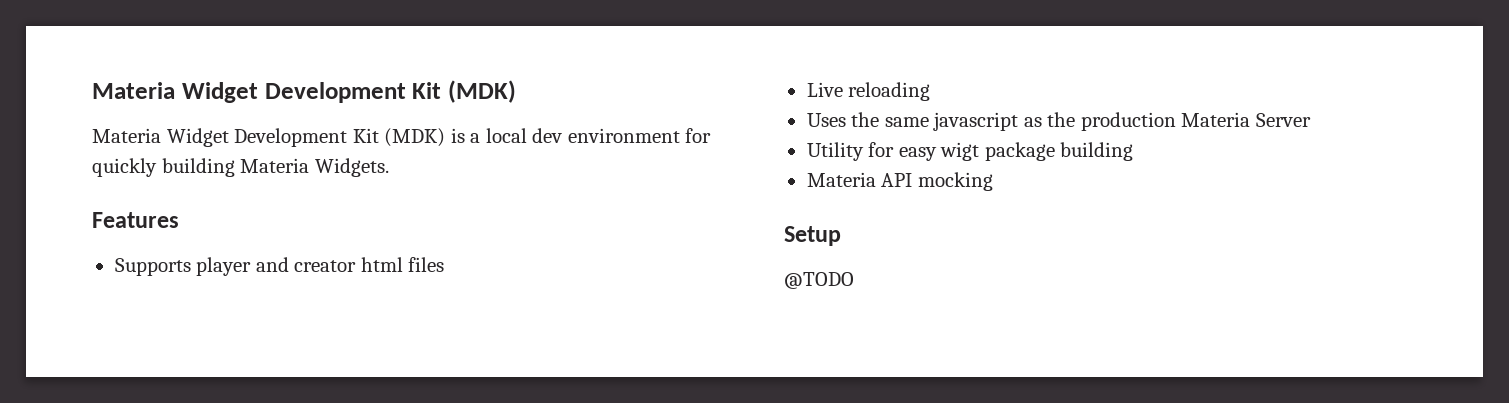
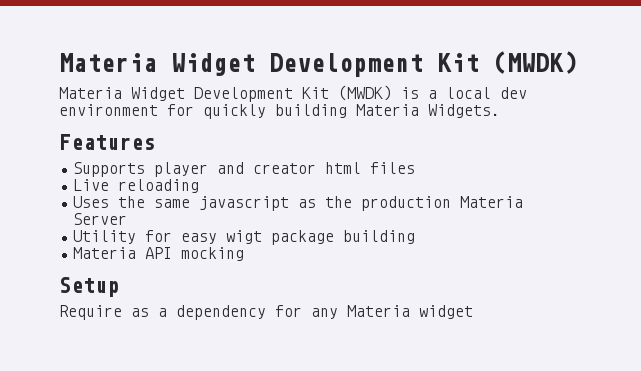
[92,80,516,103] [92,128,446,147] Materia Widget Development Kit (MDK) // Materia Widget Development Kit (MDK) -> [59,51,577,77] [59,85,392,102] Materia Widget Development Kit (MWDK) // Materia Widget Development Kit (MWDK)
[784,272,854,289] @TODO -> [59,305,473,320] Require as a dependency for any Materia widget

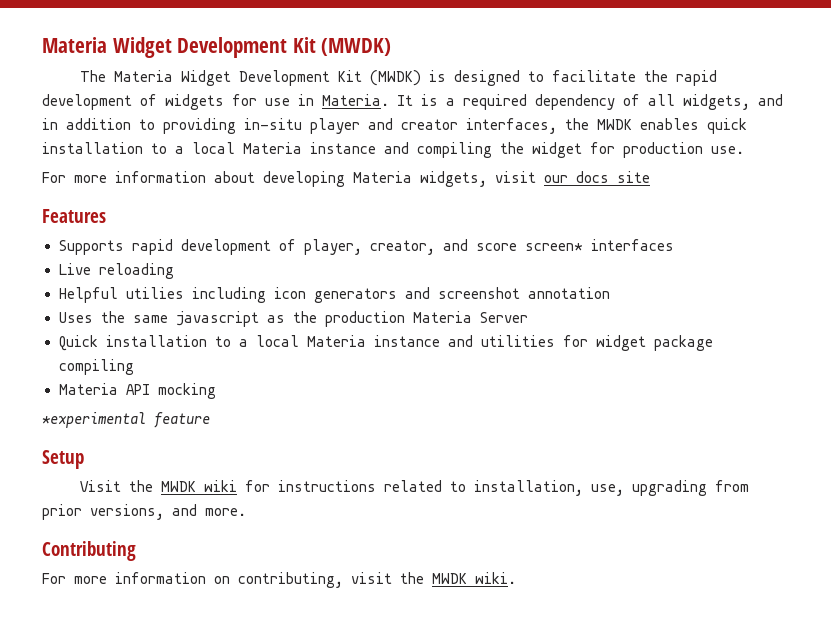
(577, 62) none -> [80,70,107,82] The
[428,87,527,99] [59,104,500,119] [59,134,155,150] [73,162,416,177] [73,179,200,193] a local dev environment for quickly building Materia Widgets. // Features // Supports player and creator html files // Live reloading -> [454,70,718,86] [42,94,783,110] [42,118,747,134] [42,142,744,158] [42,171,650,187] [42,209,106,223] [58,239,674,255] [58,263,174,279] [58,287,610,303] designed to facilitate the rapid development of widgets for use in Materia. It is a required dependency of all widgets, and in addition to providing in-situ player and creator interfaces, the MWDK enables quick installation to a local Materia instance and compiling the widget for production use. // For more information about developing Materia widgets, visit our docs site // Features // Supports rapid development of player, creator, and score screen* interfaces // Live reloading // Helpful utilies including icon generators and screenshot annotation
[73,230,416,245] Utility for easy wigt package building -> [58,335,713,351] [58,359,134,375] Quick installation to a local Materia instance and utilities for widget package compiling
(245, 254) none -> [42,412,210,428] // *experimental feature
[59,305,473,320] Require as a dependency for any Materia widget -> [80,480,750,496] [42,504,246,520] [42,541,136,561] [42,572,516,588] Visit the MWDK wiki for instructions related to installation, use, upgrading from prior versions, and more. // Contributing // For more information on contributing, visit the MWDK wiki.

